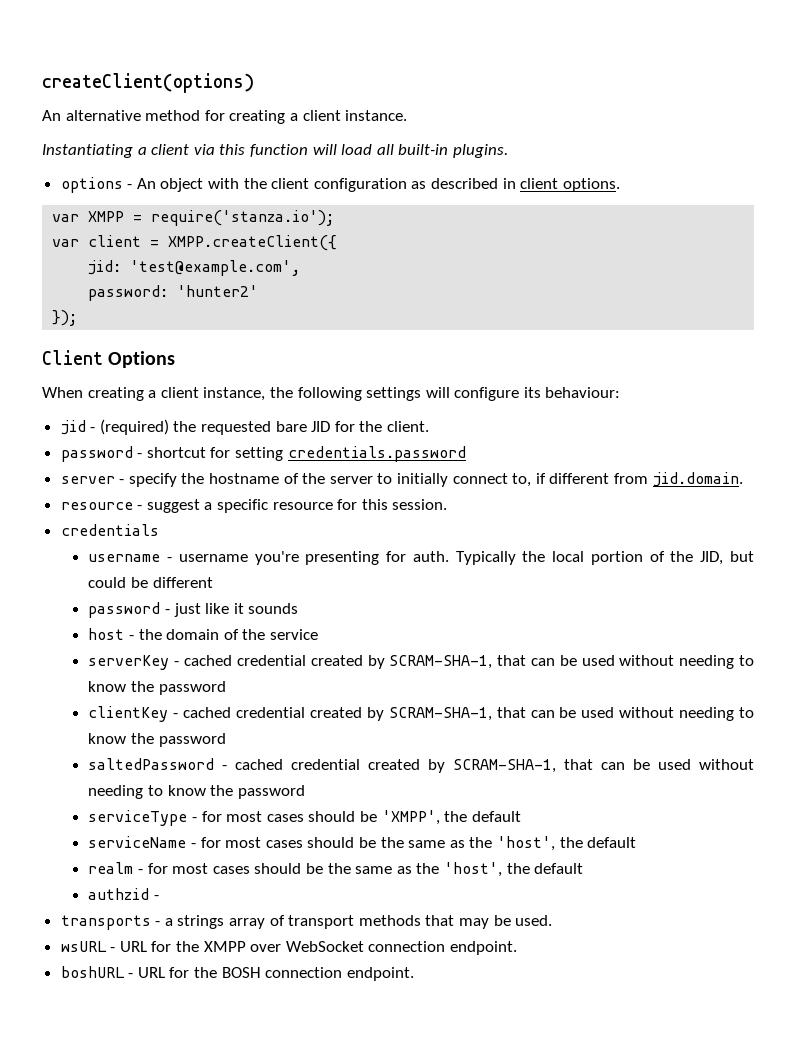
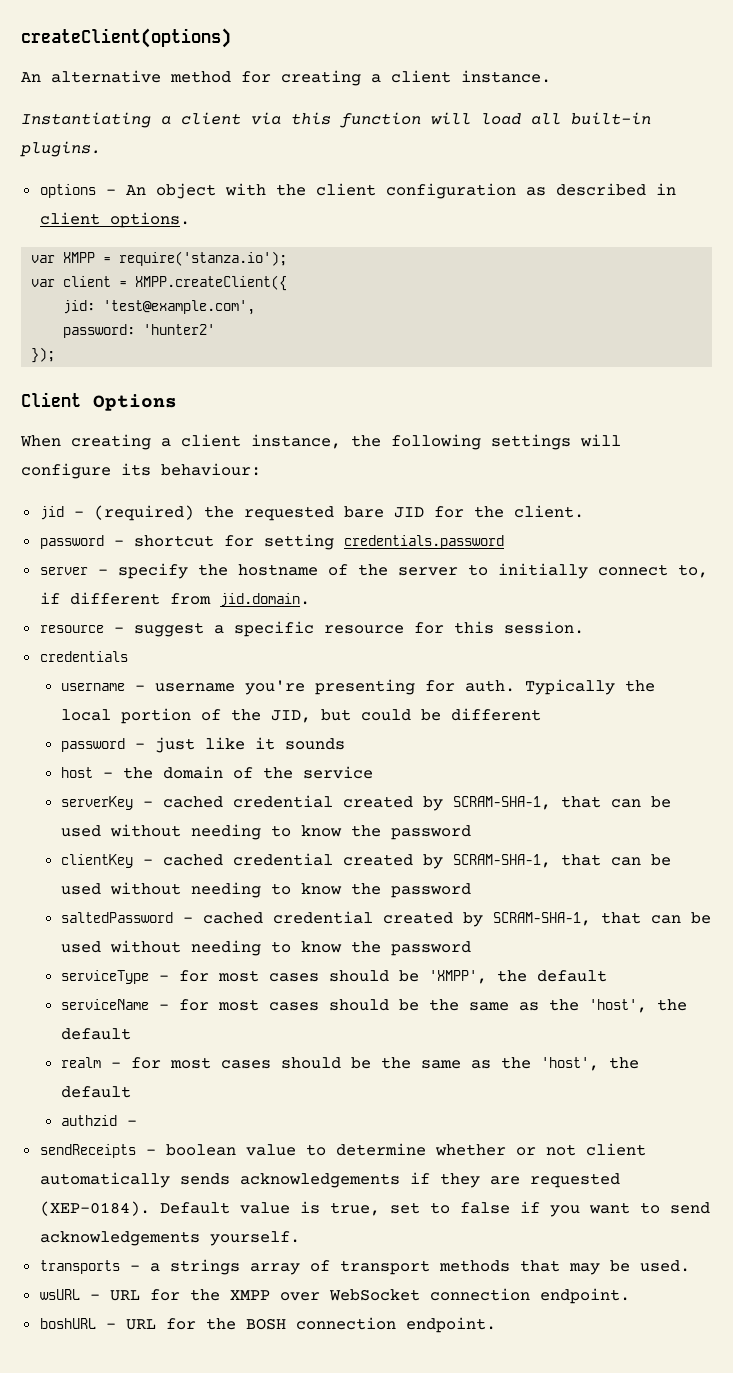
(160, 897) none -> [39,1143,646,1158] [39,1172,620,1188] [39,1201,710,1217] [39,1231,300,1246] // sendReceipts - boolean value to determine whether or not client automatically sends acknowledgements if they are requested (XEP-0184). Default value is true, set to false if you want to send acknowledgements yourself.

